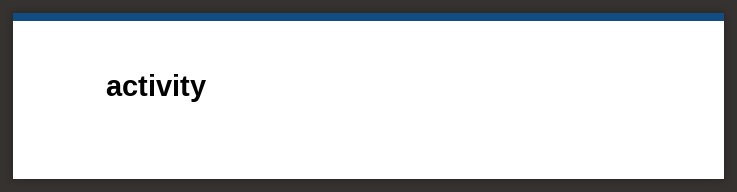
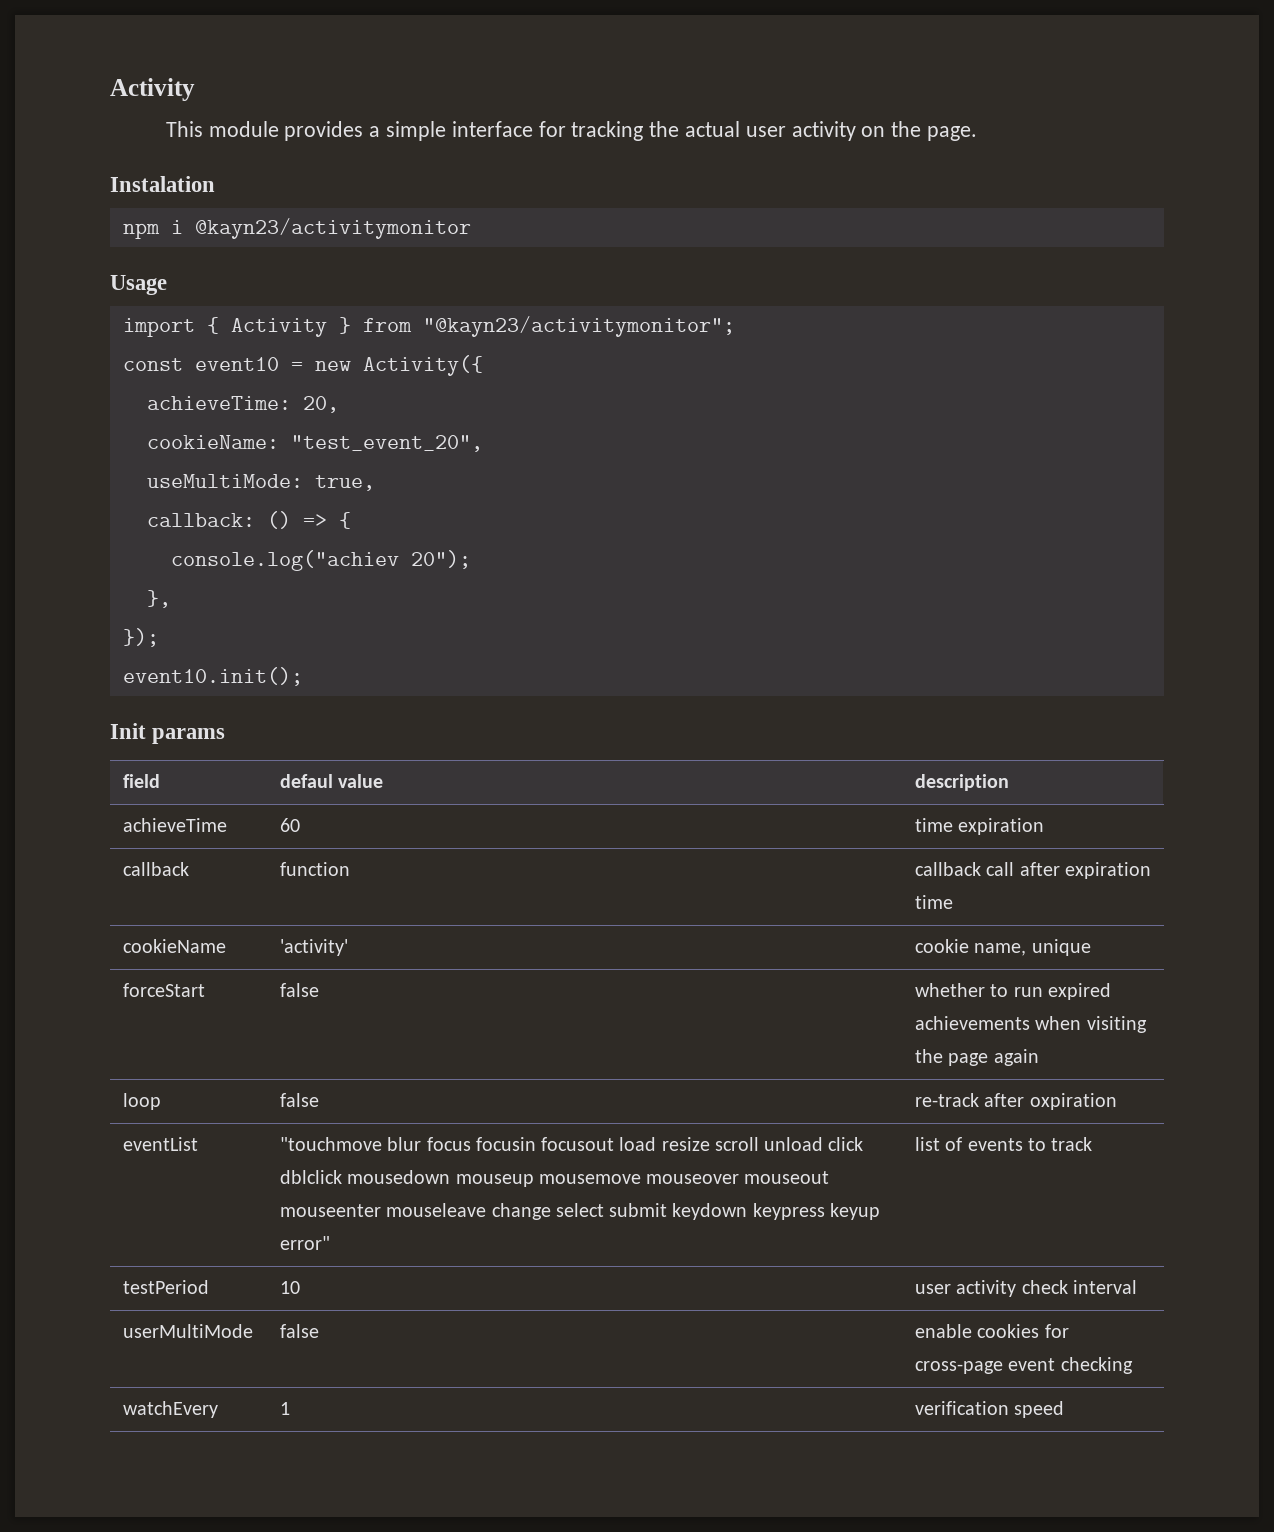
[106,74,206,102] activity -> [110,78,195,101] [165,121,978,141] [110,176,215,192] [122,218,471,239] [110,275,167,295] [122,316,735,337] [122,355,483,376] [146,396,339,413] [146,435,483,452] [146,474,375,491] [146,511,351,529] [170,550,471,571] [146,590,171,608] [122,628,159,647] [122,667,303,686] [110,723,226,744] [123,774,161,788] [280,774,384,788] [915,774,1010,791] [123,818,228,832] [280,818,301,832] [915,818,1045,835] [123,862,190,876] [280,862,351,876] [915,862,1151,879] [915,895,954,909] [123,939,227,953] [280,939,349,956] [915,939,1091,956] [123,983,206,997] [280,983,320,997] [915,983,1111,1000] [915,1016,1147,1033] [915,1049,1039,1066] [123,1093,162,1110] [280,1093,320,1107] [915,1093,1117,1110] [123,1137,199,1151] [280,1137,864,1151] [280,1170,830,1187] [280,1203,880,1220] [280,1236,331,1250] [915,1137,1093,1151] [123,1280,210,1294] [280,1281,301,1294] [915,1280,1137,1297] [123,1324,254,1338] [280,1324,320,1338] [915,1324,1069,1338] [915,1357,1133,1374] [123,1401,219,1418] [280,1402,291,1415] [915,1401,1065,1418] Activity // This module provides a simple interface for tracking the actual user activity on the page. // Instalation // npm i @kayn23/activitymonitor // Usage // import { Activity } from "@kayn23/activitymonitor"; // const event10 = new Activity({ // achieveTime: 20, // cookieName: "test_event_20", // useMultiMode: true, // callback: () => { // console.log("achiev 20"); // }, // }); // event10.init(); // Init params // field | defaul value | description // achieveTime | 60 | time expiration // callback | function | callback call after expiration time // cookieName | 'activity' | cookie name, unique // forceStart | false | whether to run expired achievements when visiting the page again // loop | false | re-track after oxpiration // eventList | "touchmove blur focus focusin focusout load resize scroll unload click dblclick mousedown mouseup mousemove mouseover mouseout mouseenter mouseleave change select submit keydown keypress keyup error" | list of events to track // testPeriod | 10 | user activity check interval // userMultiMode | false | enable cookies for cross-page event checking // watchEvery | 1 | verification speed

